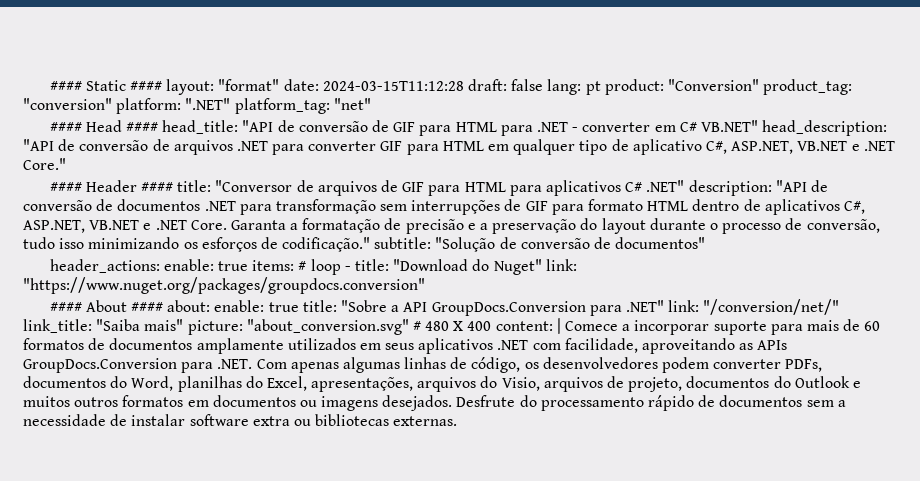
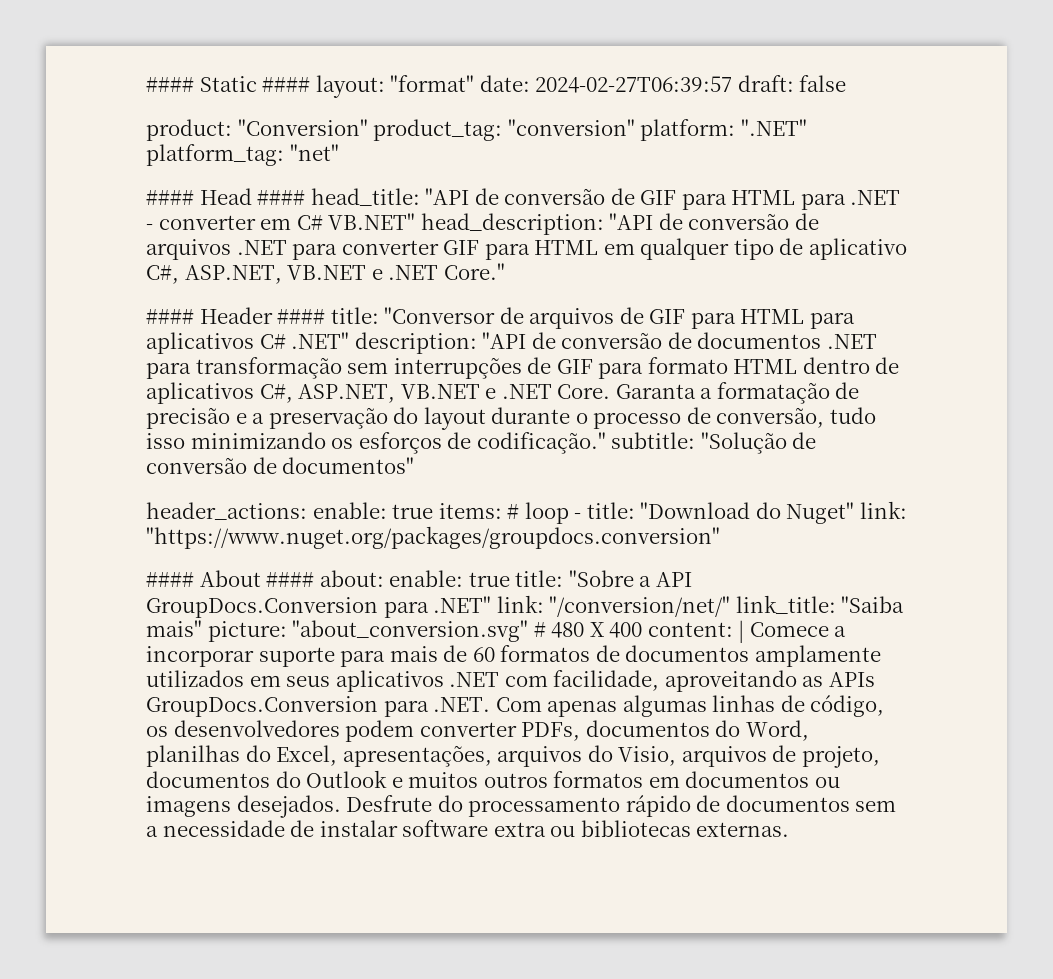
[322,81,464,91] 2024-03-15T11:12:28 -> [535,76,733,93] 2024-02-27T06:39:57
[547,79,601,95] lang: pt -> (847, 83) //

